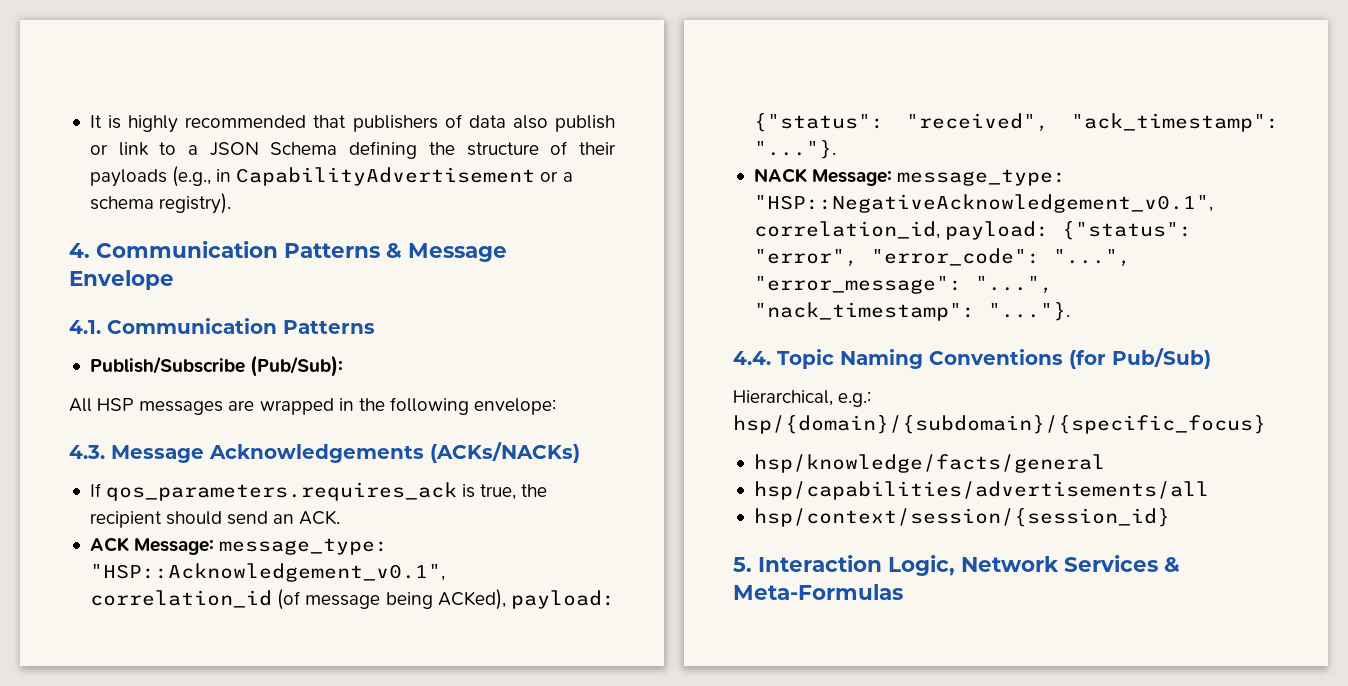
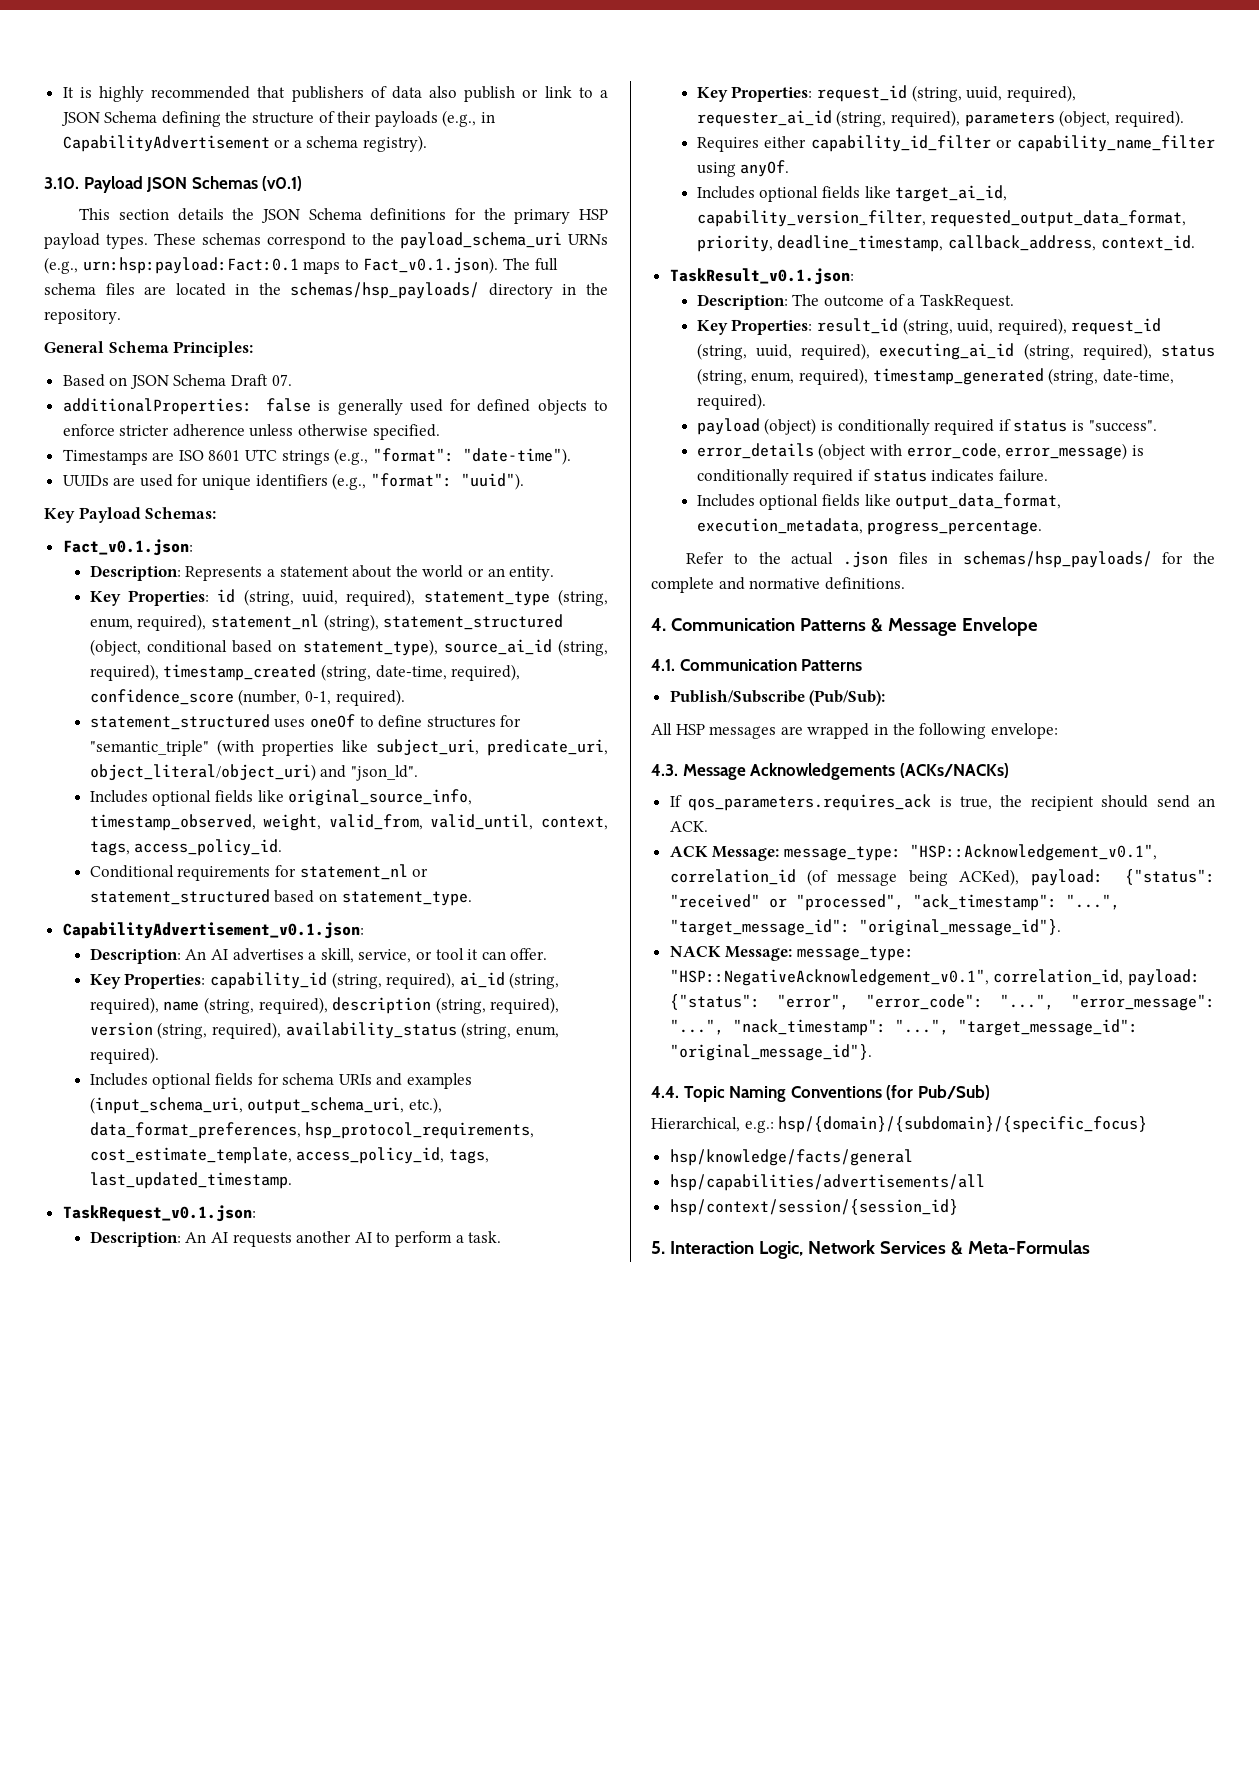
(232, 203) none -> [44,176,303,193] [79,208,608,224] [44,232,608,249] [44,257,558,274] [44,282,608,299] [44,309,121,324] [44,341,254,357] [62,374,292,389] [62,398,609,415] [62,424,440,440] [62,448,571,465] [62,473,524,490] [44,507,217,523] [62,539,193,556] [89,565,555,581] [89,589,608,606] [89,614,564,631] [89,639,608,656] [89,664,521,681] [89,689,405,706] [89,714,522,730] [89,739,608,756] [89,764,419,781] [89,789,473,806] [89,814,608,831] [89,839,283,856] [89,864,429,881] [89,889,472,906] [62,922,364,939] [89,948,548,964] [89,972,560,989] [89,997,560,1014] [89,1022,559,1039] [89,1047,159,1064] [89,1073,473,1089] [89,1097,443,1114] [89,1122,535,1139] [89,1147,490,1164] [89,1172,292,1189] [62,1205,256,1222] [89,1231,502,1247] [696,85,1076,102] [696,110,1184,127] [696,135,1215,152] [696,160,790,177] [696,185,1008,202] [696,210,1187,227] [696,235,1195,252] [669,268,854,285] [696,294,1014,310] [696,318,1162,335] [696,343,1215,360] [696,368,1174,385] [696,393,766,410] [696,418,1157,435] [696,443,1144,460] [696,469,1048,485] [696,493,1062,510] [696,518,1043,535] [686,551,1215,568] [651,577,905,593] // 3.10. Payload JSON Schemas (v0.1) // This section details the JSON Schema definitions for the primary HSP payload types. These schemas correspond to the payload_schema_uri URNs (e.g., urn:hsp:payload:Fact:0.1 maps to Fact_v0.1.json). The full schema files are located in the schemas/hsp_payloads/ directory in the repository. // General Schema Principles: // Based on JSON Schema Draft 07. // additionalProperties: false is generally used for defined objects to enforce stricter adherence unless otherwise specified. // Timestamps are ISO 8601 UTC strings (e.g., "format": "date-time"). // UUIDs are used for unique identifiers (e.g., "format": "uuid"). // Key Payload Schemas: // Fact_v0.1.json: // Description: Represents a statement about the world or an entity. // Key Properties: id (string, uuid, required), statement_type (string, enum, required), statement_nl (string), statement_structured (object, conditional based on statement_type), source_ai_id (string, required), timestamp_created (string, date-time, required), confidence_score (number, 0-1, required). // statement_structured uses oneOf to define structures for "semantic_triple" (with properties like subject_uri, predicate_uri, object_literal/object_uri) and "json_ld". // Includes optional fields like original_source_info, timestamp_observed, weight, valid_from, valid_until, context, tags, access_policy_id. // Conditional requirements for statement_nl or statement_structured based on statement_type. // CapabilityAdvertisement_v0.1.json: // Description: An AI advertises a skill, service, or tool it can offer. // Key Properties: capability_id (string, required), ai_id (string, required), name (string, required), description (string, required), version (string, required), availability_status (string, enum, required). // Includes optional fields for schema URIs and examples (input_schema_uri, output_schema_uri, etc.), data_format_preferences, hsp_protocol_requirements, cost_estimate_template, access_policy_id, tags, last_updated_timestamp. // TaskRequest_v0.1.json: // Description: An AI requests another AI to perform a task. // Key Properties: request_id (string, uuid, required), requester_ai_id (string, required), parameters (object, required). // Requires either capability_id_filter or capability_name_filter using anyOf. // Includes optional fields like target_ai_id, capability_version_filter, requested_output_data_format, priority, deadline_timestamp, callback_address, context_id. // TaskResult_v0.1.json: // Description: The outcome of a TaskRequest. // Key Properties: result_id (string, uuid, required), request_id (string, uuid, required), executing_ai_id (string, required), status (string, enum, required), timestamp_generated (string, date-time, required). // payload (object) is conditionally required if status is "success". // error_details (object with error_code, error_message) is conditionally required if status indicates failure. // Includes optional fields like output_data_format, execution_metadata, progress_percentage. // Refer to the actual .json files in schemas/hsp_payloads/ for the complete and normative definitions.
[905,113,1279,132] [753,140,836,159] "received", "ack_timestamp": "..."}. -> [669,894,1120,911] [669,919,1061,936] "received" or "processed", "ack_timestamp": "...", "target_message_id": "original_message_id"}.
[987,302,1070,321] "..."}. -> [894,1019,1138,1036] [669,1044,872,1061] "...", "target_message_id": "original_message_id"}.

